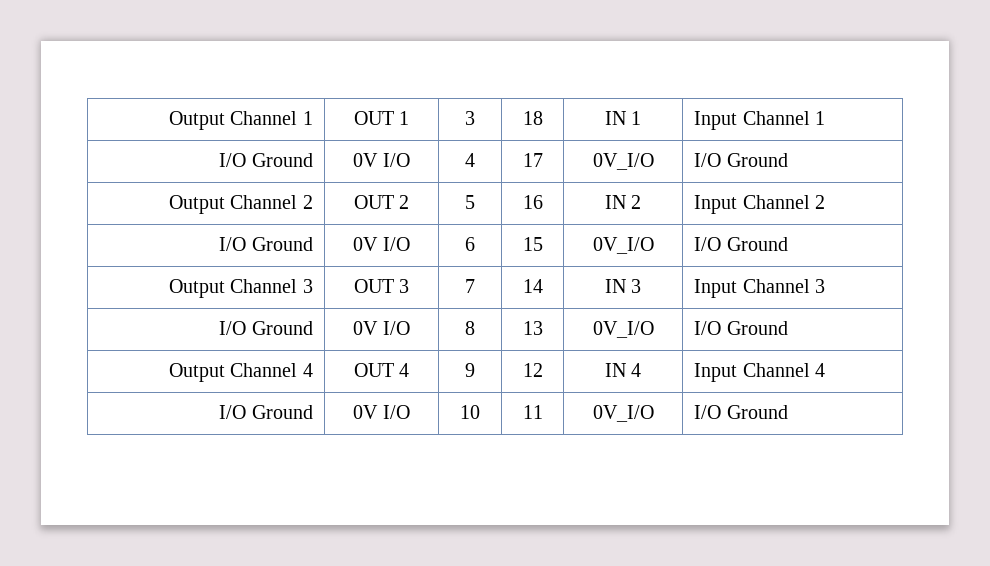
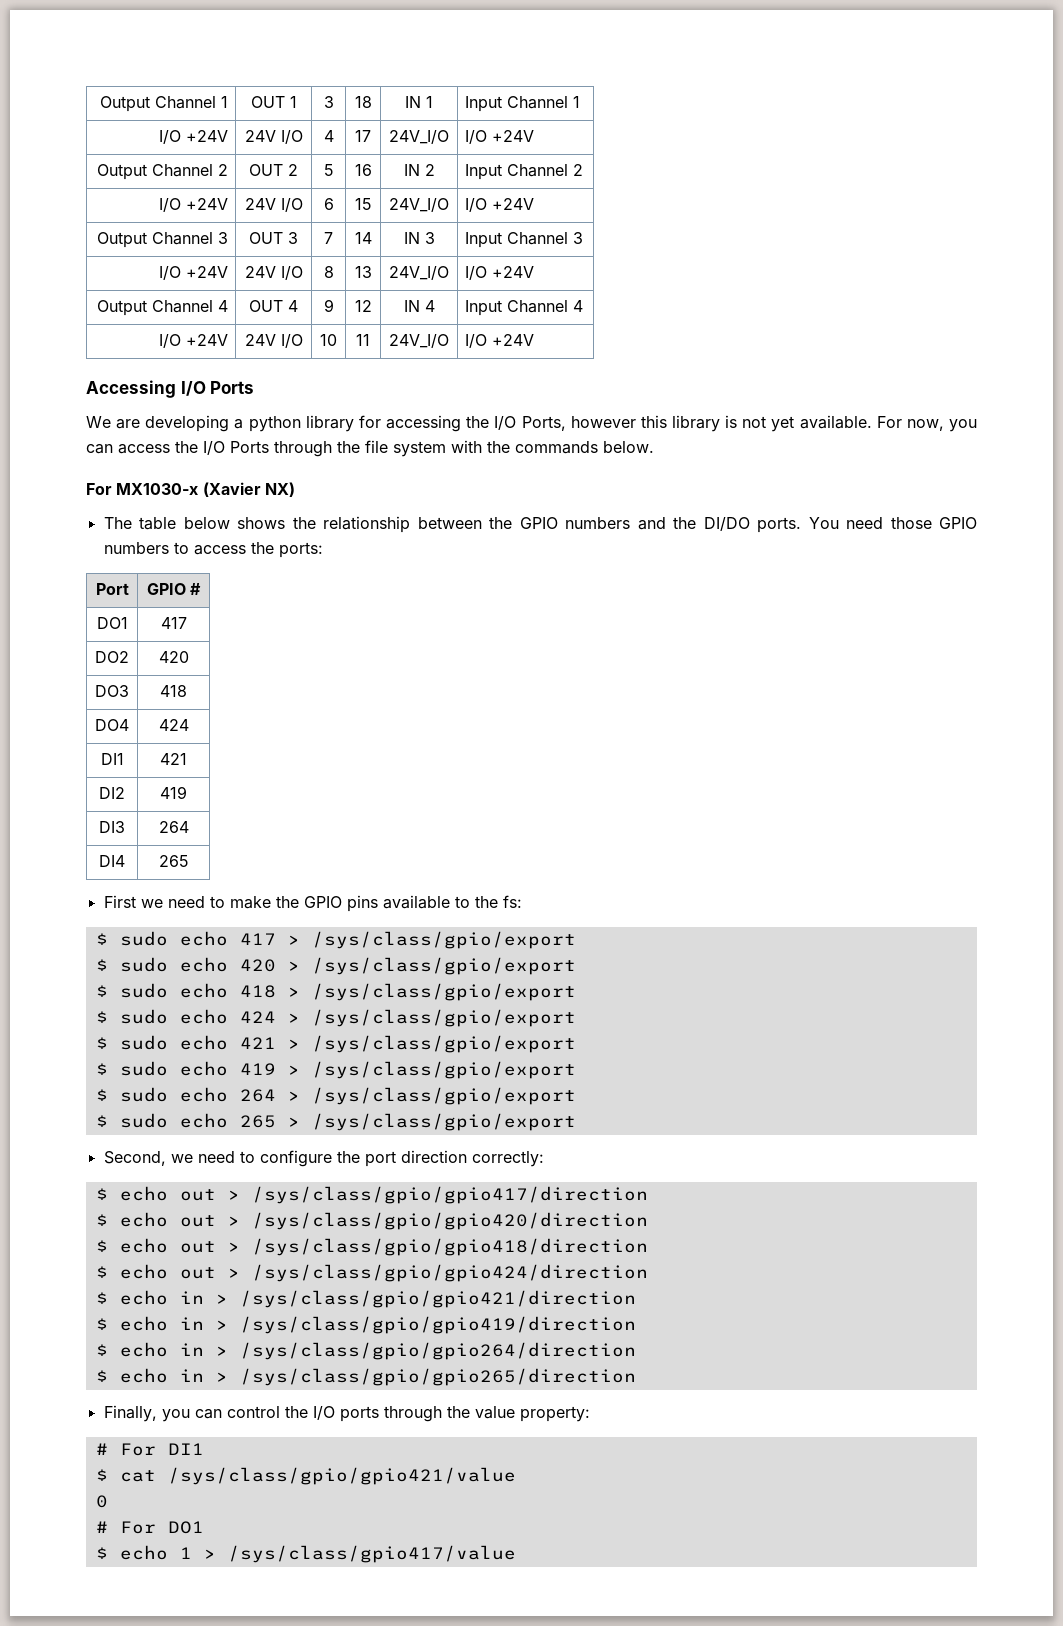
[251,153,313,167] [353,153,379,167] Ground | 0V -> [185,130,228,142] [244,130,276,142] +24V | 24V
[592,153,654,170] [694,153,788,167] 0V_I/O | I/O Ground -> [389,130,449,144] [465,130,535,144] 24V_I/O | I/O +24V
[251,237,313,251] [353,237,379,251] Ground | 0V -> [185,198,228,210] [244,198,276,210] +24V | 24V
[592,237,654,254] [694,237,788,251] 0V_I/O | I/O Ground -> [389,198,449,212] [465,198,535,212] 24V_I/O | I/O +24V
[251,321,313,335] [353,321,379,335] Ground | 0V -> [185,266,228,278] [244,266,276,278] +24V | 24V
[592,321,654,338] [694,321,788,335] 0V_I/O | I/O Ground -> [389,266,449,280] [465,266,535,280] 24V_I/O | I/O +24V
[251,405,313,419] [353,405,379,419] Ground | 0V -> [185,334,228,346] [244,334,276,346] +24V | 24V
[592,405,654,422] [694,405,788,419] 0V_I/O | I/O Ground -> [389,334,449,348] [465,334,535,348] [86,380,255,398] [86,415,977,432] [86,440,654,457] [86,482,295,497] [103,516,978,533] [103,542,323,558] [95,583,129,595] [146,583,202,595] [96,617,128,629] [160,617,187,629] [95,651,129,663] [158,651,189,663] [95,685,129,697] [160,685,187,697] [95,719,129,731] [158,719,189,731] [100,753,124,765] [160,753,187,765] [99,787,125,799] [160,786,187,799] [99,821,125,833] [158,821,189,833] [99,855,125,867] [158,855,189,867] [103,895,522,912] [95,931,576,949] [95,957,576,975] [95,983,576,1001] [95,1009,576,1027] [95,1035,576,1053] [95,1061,576,1079] [95,1087,576,1105] [95,1113,576,1131] [103,1150,544,1167] [95,1186,648,1204] [95,1212,648,1230] [95,1238,648,1256] [95,1264,648,1282] [95,1290,636,1308] [95,1316,636,1334] [95,1342,636,1360] [95,1368,636,1386] [103,1405,590,1422] [95,1443,204,1456] [95,1467,516,1485] [95,1495,108,1508] [95,1521,204,1534] [95,1545,516,1563] 24V_I/O | I/O +24V // Accessing I/O Ports // We are developing a python library for accessing the I/O Ports, however this library is not yet available. For now, you can access the I/O Ports through the file system with the commands below. // For MX1030-x (Xavier NX) // The table below shows the relationship between the GPIO numbers and the DI/DO ports. You need those GPIO numbers to access the ports: // Port | GPIO # // DO1 | 417 // DO2 | 420 // DO3 | 418 // DO4 | 424 // DI1 | 421 // DI2 | 419 // DI3 | 264 // DI4 | 265 // First we need to make the GPIO pins available to the fs: // $ sudo echo 417 > /sys/class/gpio/export // $ sudo echo 420 > /sys/class/gpio/export // $ sudo echo 418 > /sys/class/gpio/export // $ sudo echo 424 > /sys/class/gpio/export // $ sudo echo 421 > /sys/class/gpio/export // $ sudo echo 419 > /sys/class/gpio/export // $ sudo echo 264 > /sys/class/gpio/export // $ sudo echo 265 > /sys/class/gpio/export // Second, we need to configure the port direction correctly: // $ echo out > /sys/class/gpio/gpio417/direction // $ echo out > /sys/class/gpio/gpio420/direction // $ echo out > /sys/class/gpio/gpio418/direction // $ echo out > /sys/class/gpio/gpio424/direction // $ echo in > /sys/class/gpio/gpio421/direction // $ echo in > /sys/class/gpio/gpio419/direction // $ echo in > /sys/class/gpio/gpio264/direction // $ echo in > /sys/class/gpio/gpio265/direction // Finally, you can control the I/O ports through the value property: // # For DI1 // $ cat /sys/class/gpio/gpio421/value // 0 // # For DO1 // $ echo 1 > /sys/class/gpio417/value

